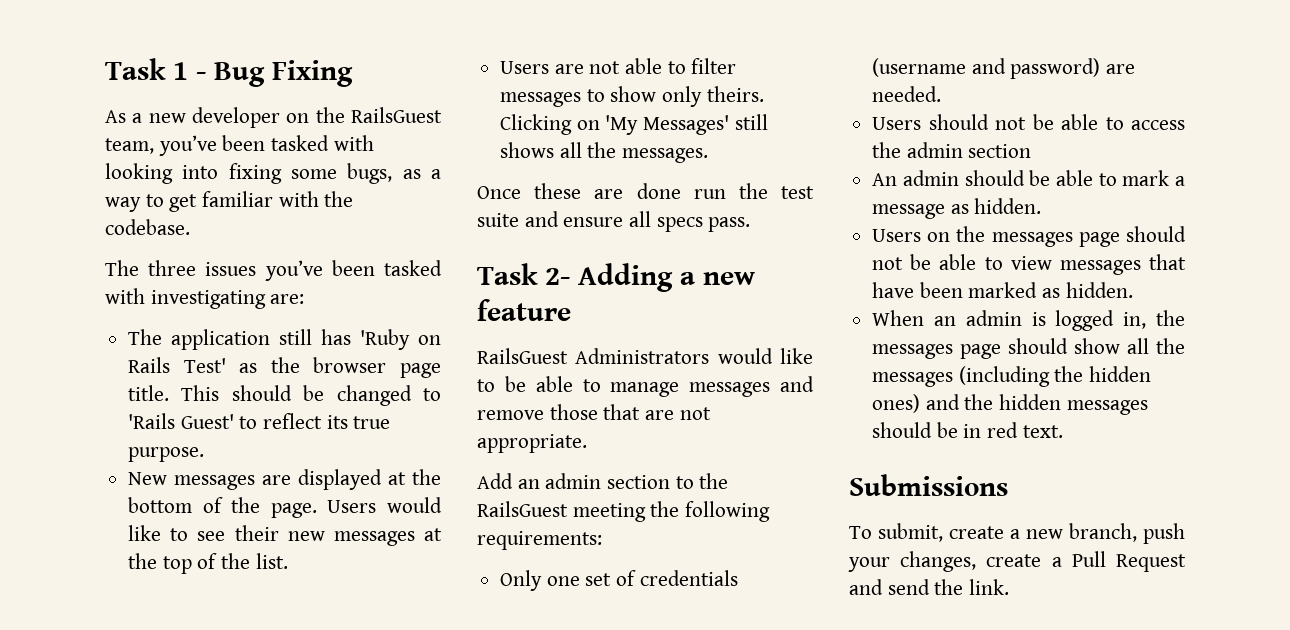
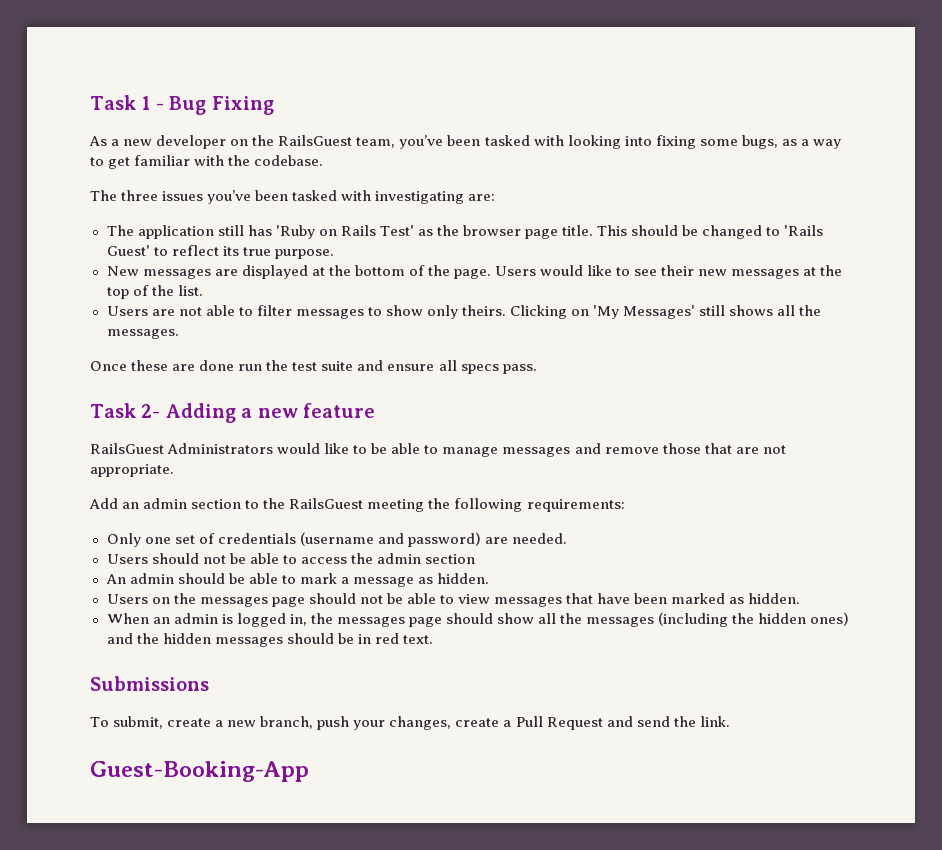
(1010, 587) none -> [90,761,309,782] // Guest-Booking-App

